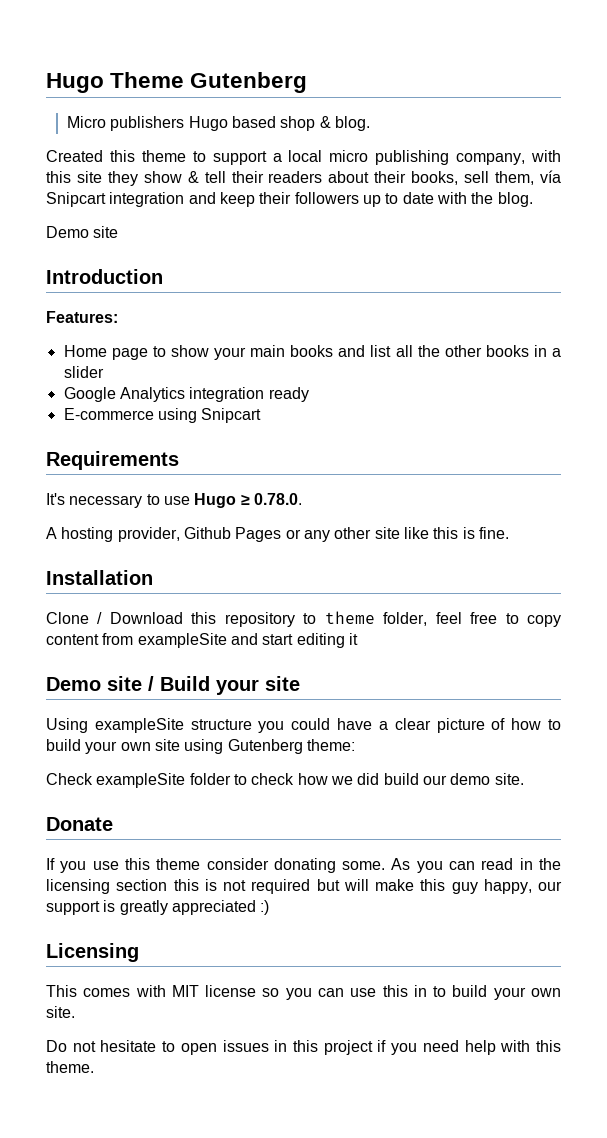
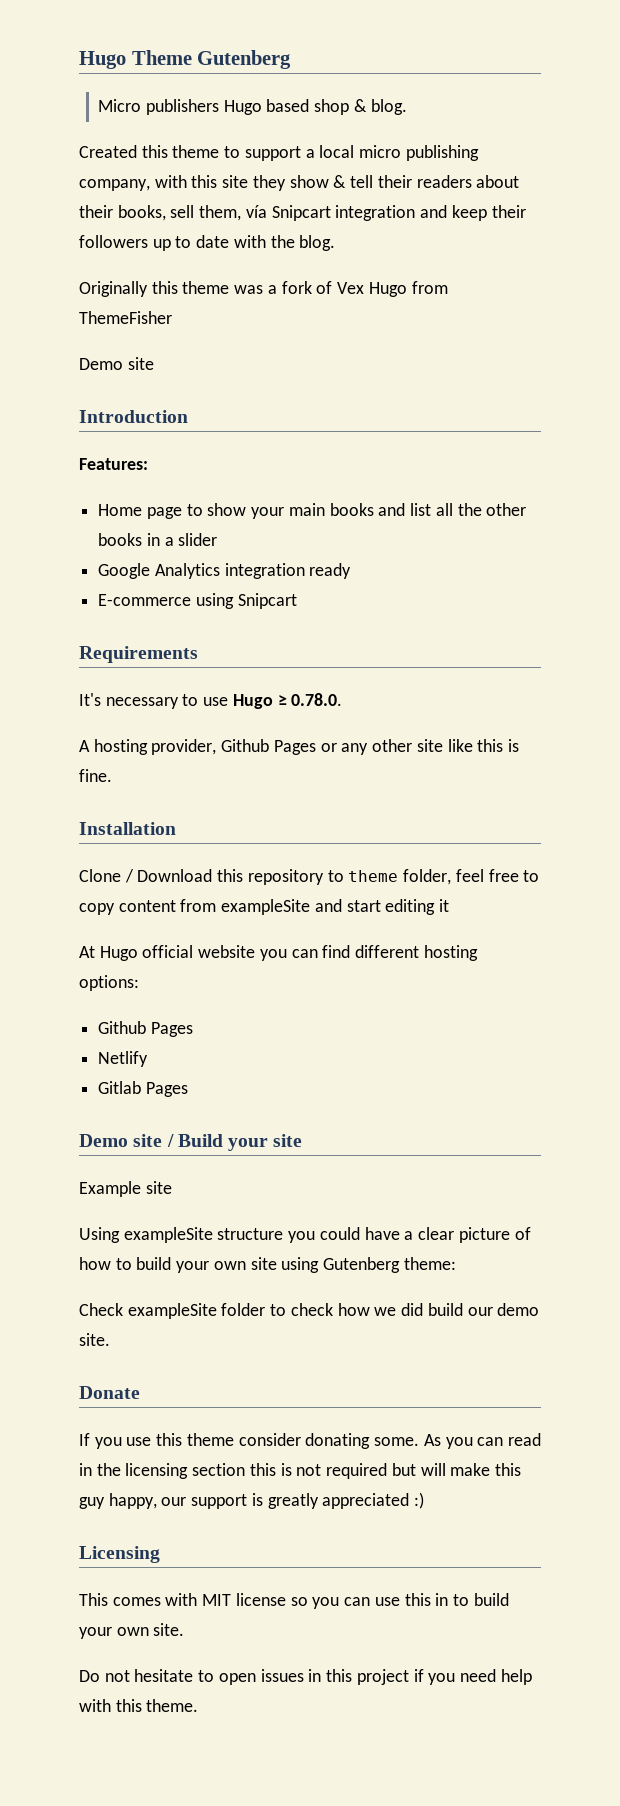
(533, 199) none -> [79,281,448,297] [79,311,172,324] // Originally this theme was a fork of Vex Hugo from ThemeFisher
(358, 639) none -> [79,945,478,961] [79,975,139,991] [98,1021,193,1037] [98,1051,149,1067] [98,1081,188,1097] // At Hugo official website you can find different hosting options: // Github Pages // Netlify // Gitlab Pages
(300, 683) none -> [79,1181,172,1197] // Example site

